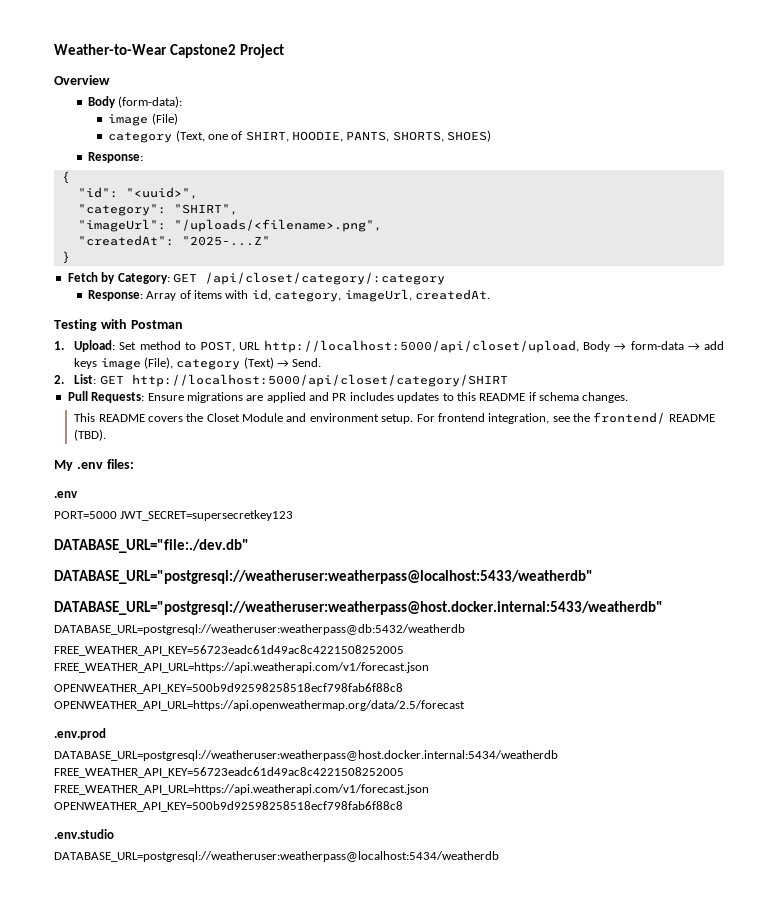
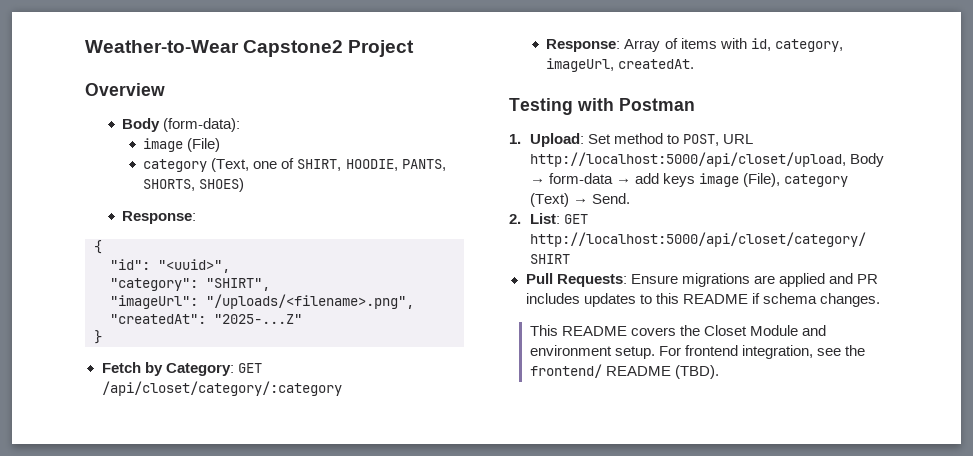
[54,459,134,471] [54,491,78,498] [54,510,294,521] [54,539,249,553] [54,570,593,584] [54,601,663,615] [54,624,465,635] [54,645,404,656] [54,662,429,673] [54,683,403,694] [54,700,465,711] [54,728,106,740] [54,750,558,761] [54,767,404,778] [54,784,429,795] [54,801,403,812] [54,829,114,839] [54,851,499,862] // My .env files: // .env // PORT=5000 JWT_SECRET=supersecretkey123 // DATABASE_URL="file:./dev.db" // DATABASE_URL="postgresql://weatheruser:weatherpass@localhost:5433/weatherdb" // DATABASE_URL="postgresql://weatheruser:weatherpass@host.docker.internal:5433/weatherdb" // DATABASE_URL=postgresql://weatheruser:weatherpass@db:5432/weatherdb // FREE_WEATHER_API_KEY=56723eadc61d49ac8c4221508252005 FREE_WEATHER_API_URL=https://api.weatherapi.com/v1/forecast.json // OPENWEATHER_API_KEY=500b9d92598258518ecf798fab6f88c8 OPENWEATHER_API_URL=https://api.openweathermap.org/data/2.5/forecast // .env.prod // DATABASE_URL=postgresql://weatheruser:weatherpass@host.docker.internal:5434/weatherdb FREE_WEATHER_API_KEY=56723eadc61d49ac8c4221508252005 FREE_WEATHER_API_URL=https://api.weatherapi.com/v1/forecast.json OPENWEATHER_API_KEY=500b9d92598258518ecf798fab6f88c8 // .env.studio // DATABASE_URL=postgresql://weatheruser:weatherpass@localhost:5434/weatherdb -> (719, 372) none

